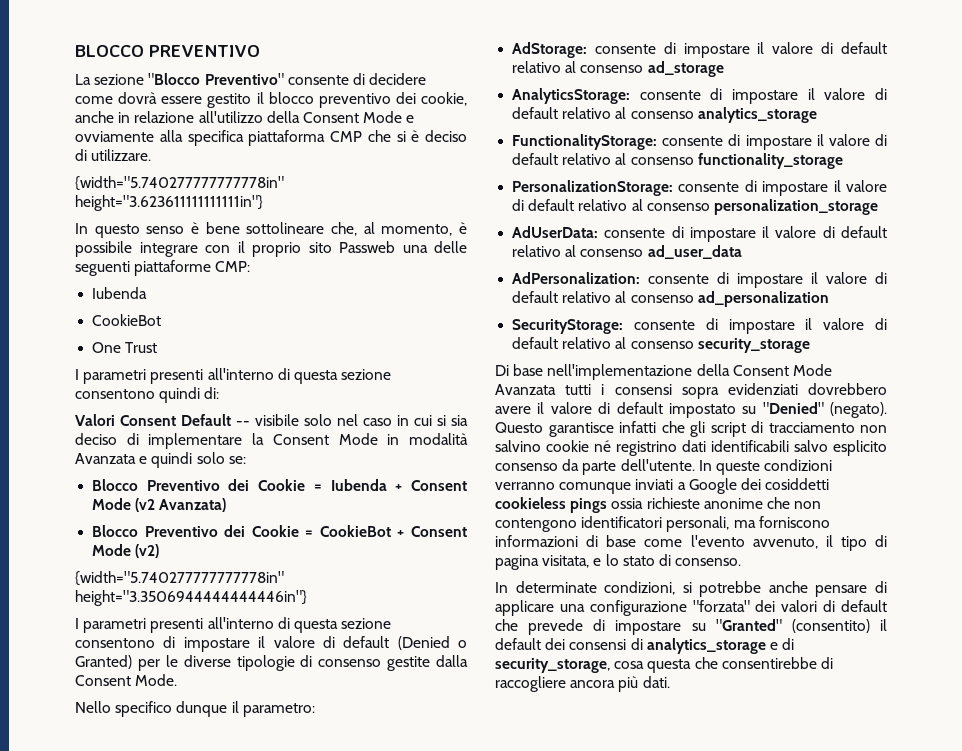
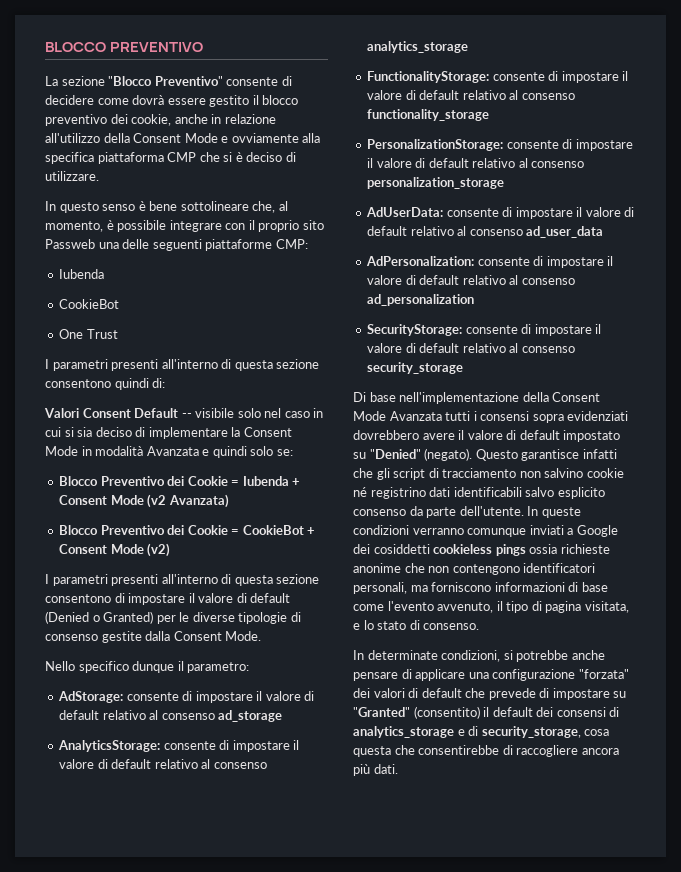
[75,176,284,191] [75,195,263,211] // {width="5.740277777777778in" height="3.623611111111111in"} -> (99, 176) none
[75,571,284,586] [75,590,307,606] // {width="5.740277777777778in" height="3.3506944444444446in"} -> (171, 550) none

